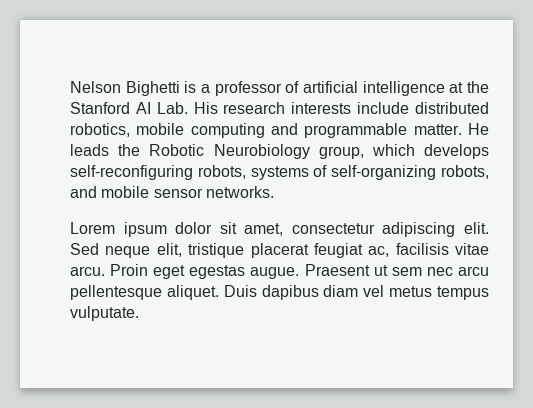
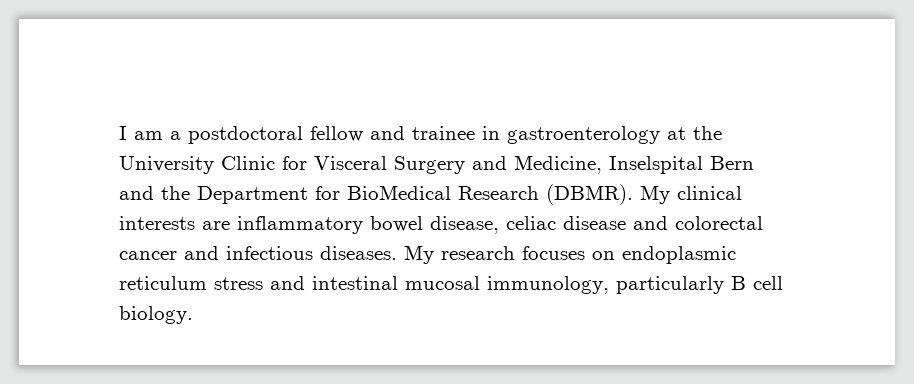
[70,81,490,96] [70,102,489,114] [70,123,489,138] [70,144,490,159] [70,165,489,180] [70,186,274,198] [70,222,489,237] [70,243,489,258] [70,264,489,279] [70,285,489,300] [70,306,139,321] Nelson Bighetti is a professor of artificial intelligence at the Stanford AI Lab. His research interests include distributed robotics, mobile computing and programmable matter. He leads the Robotic Neurobiology group, which develops self-reconfiguring robots, systems of self-organizing robots, and mobile sensor networks. // Lorem ipsum dolor sit amet, consectetur adipiscing elit. Sed neque elit, tristique placerat feugiat ac, facilisis vitae arcu. Proin eget egestas augue. Praesent ut sem nec arcu pellentesque aliquet. Duis dapibus diam vel metus tempus vulputate. -> [119,126,722,144] [119,155,754,174] [119,184,742,205] [119,216,763,234] [119,245,736,264] [119,276,783,294] [119,306,193,324] I am a postdoctoral fellow and trainee in gastroenterology at the University Clinic for Visceral Surgery and Medicine, Inselspital Bern and the Department for BioMedical Research (DBMR). My clinical interests are inflammatory bowel disease, celiac disease and colorectal cancer and infectious diseases. My research focuses on endoplasmic reticulum stress and intestinal mucosal immunology, particularly B cell biology.

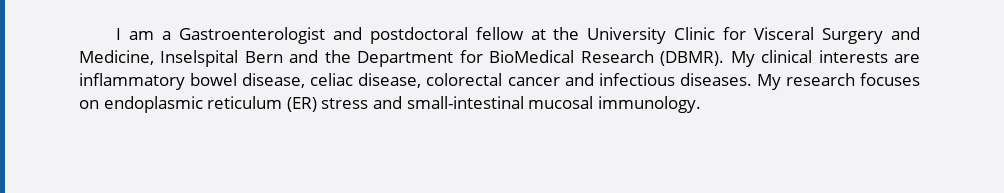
[188,126,660,144] postdoctoral fellow and trainee in gastroenterology -> [178,27,524,44] Gastroenterologist and postdoctoral fellow
[563,216,668,230] disease and -> [358,73,422,88] disease,
(207, 283) none -> [286,97,317,112] (ER)
[312,276,783,294] [119,306,193,324] intestinal mucosal immunology, particularly B cell biology. -> [406,96,701,113] small-intestinal mucosal immunology.

